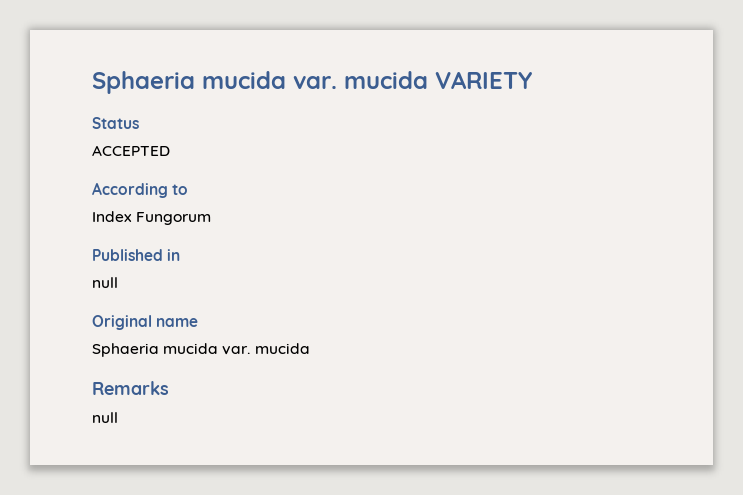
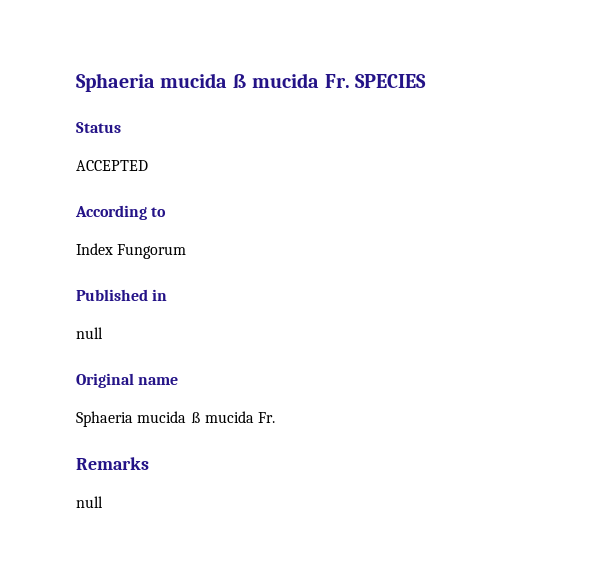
[92,71,532,94] Sphaeria mucida var. mucida VARIETY -> [76,73,426,92] Sphaeria mucida ß mucida Fr. SPECIES
[222,343,310,355] var. mucida -> [190,411,276,423] ß mucida Fr.

